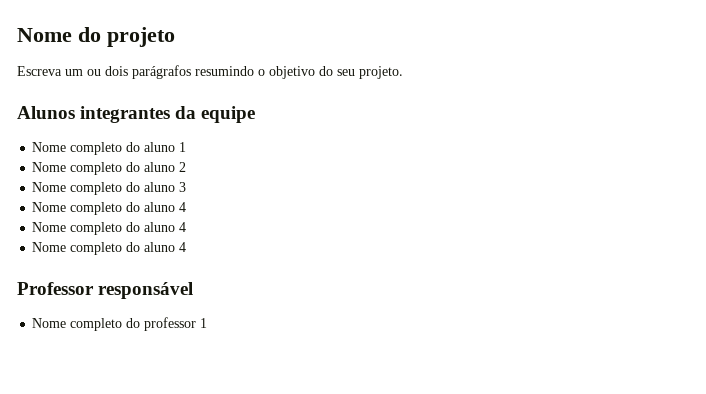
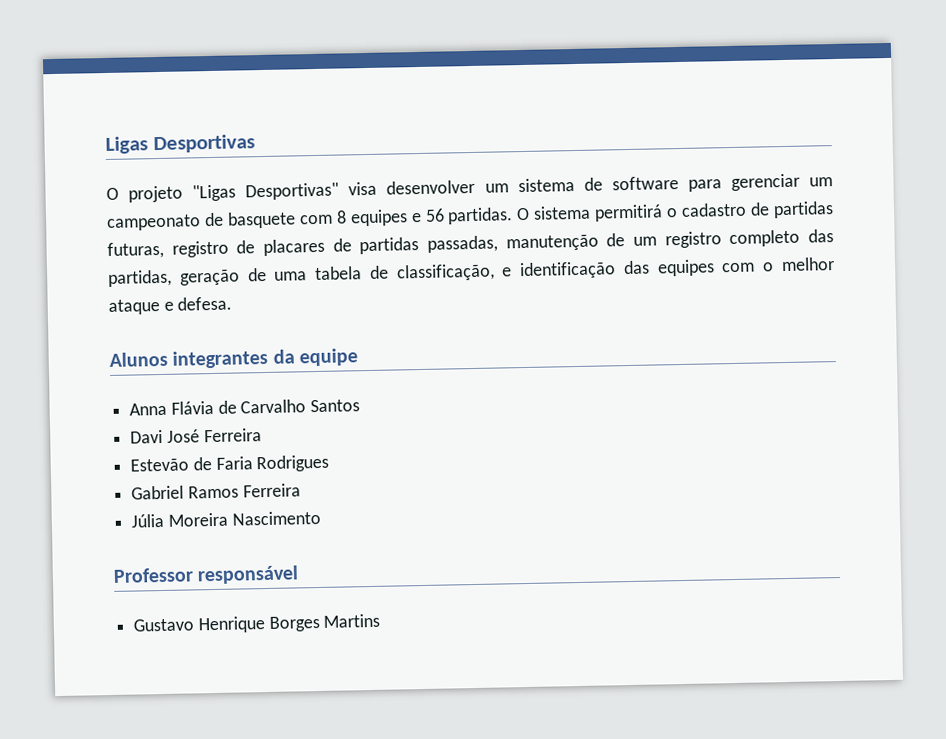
[17,27,175,47] [17,65,403,79] [17,106,256,123] [32,142,187,155] [32,162,187,175] [32,182,187,195] [32,202,187,215] [32,222,187,235] [32,242,187,255] [17,282,194,299] [32,317,208,331] Nome do projeto // Escreva um ou dois parágrafos resumindo o objetivo do seu projeto. // Alunos integrantes da equipe // Nome completo do aluno 1 // Nome completo do aluno 2 // Nome completo do aluno 3 // Nome completo do aluno 4 // Nome completo do aluno 4 // Nome completo do aluno 4 // Professor responsável // Nome completo do professor 1 -> [105,134,255,155] [106,173,834,203] [106,201,834,231] [107,229,834,259] [108,257,835,287] [108,296,233,315] [109,348,358,369] [129,399,361,416] [130,428,262,444] [130,454,330,473] [131,483,301,500] [131,510,321,528] [113,565,300,585] [133,613,381,634] Ligas Desportivas // O projeto "Ligas Desportivas" visa desenvolver um sistema de software para gerenciar um campeonato de basquete com 8 equipes e 56 partidas. O sistema permitirá o cadastro de partidas futuras, registro de placares de partidas passadas, manutenção de um registro completo das partidas, geração de uma tabela de classificação, e identificação das equipes com o melhor ataque e defesa. // Alunos integrantes da equipe // Anna Flávia de Carvalho Santos // Davi José Ferreira // Estevão de Faria Rodrigues // Gabriel Ramos Ferreira // Júlia Moreira Nascimento // Professor responsável // Gustavo Henrique Borges Martins

